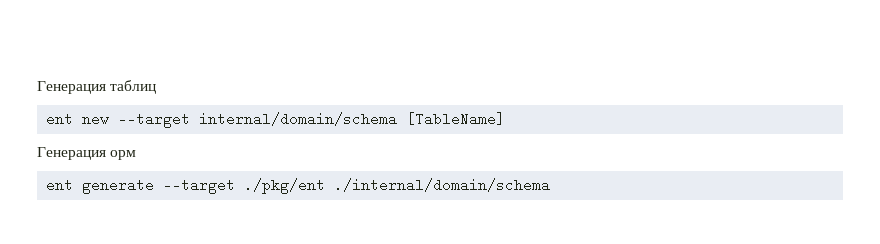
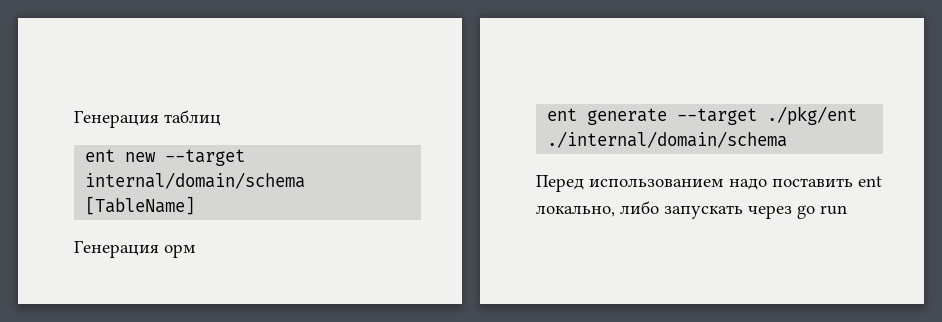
(551, 185) none -> [536,175,882,192] [536,201,847,219] // Перед использованием надо поставить ent локально, либо запускать через go run

